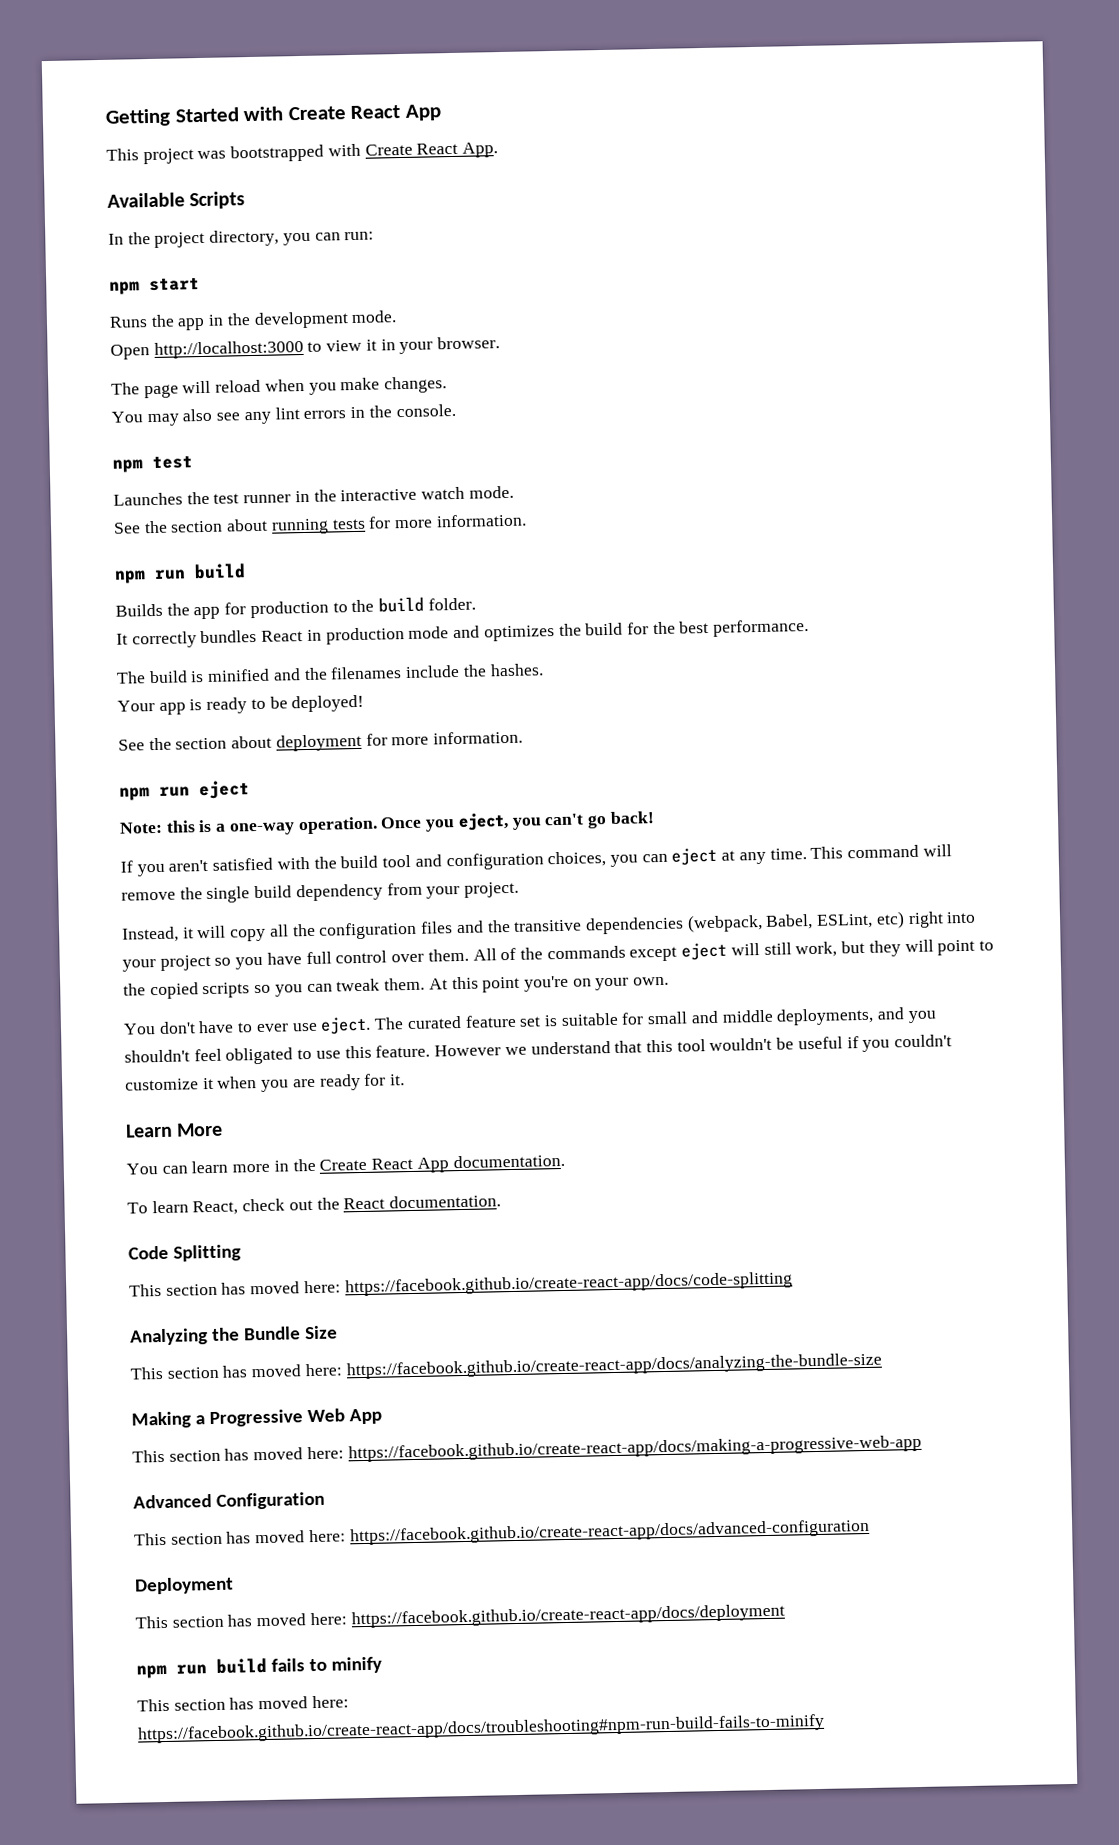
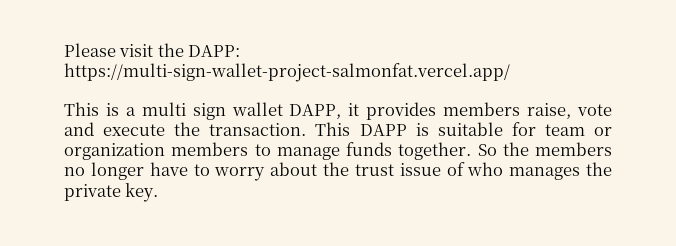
[105,104,442,127] [106,142,499,165] [107,191,246,210] [108,229,375,248] [109,277,200,295] [109,310,398,331] [110,336,501,360] [111,376,448,399] [111,403,456,427] [112,455,193,473] [113,485,514,506] [113,513,527,535] [114,563,246,584] [115,596,476,620] [116,618,810,649] [116,663,544,684] [117,694,365,715] [118,730,524,752] [119,780,250,801] [119,811,655,836] [120,844,952,877] [121,881,520,904] [122,911,977,943] [122,939,994,972] [123,975,670,1000] [123,1007,937,1035] [124,1034,953,1065] [125,1073,406,1092] [125,1122,224,1138] [126,1153,565,1175] [127,1194,502,1216] [128,1244,241,1262] [129,1271,793,1297] [130,1325,338,1346] [130,1352,882,1380] [131,1408,382,1429] [132,1434,922,1463] [133,1491,325,1510] [134,1518,870,1546] [134,1576,234,1595] [135,1603,785,1629] [136,1656,382,1679] [137,1695,349,1712] [137,1713,825,1744] Getting Started with Create React App // This project was bootstrapped with Create React App. // Available Scripts // In the project directory, you can run: // npm start // Runs the app in the development mode. // Open http://localhost:3000 to view it in your browser. // The page will reload when you make changes. // You may also see any lint errors in the console. // npm test // Launches the test runner in the interactive watch mode. // See the section about running tests for more information. // npm run build // Builds the app for production to the build folder. // It correctly bundles React in production mode and optimizes the build for the best performance. // The build is minified and the filenames include the hashes. // Your app is ready to be deployed! // See the section about deployment for more information. // npm run eject // Note: this is a one-way operation. Once you eject, you can't go back! // If you aren't satisfied with the build tool and configuration choices, you can eject at any time. This command will remove the single build dependency from your project. // Instead, it will copy all the configuration files and the transitive dependencies (webpack, Babel, ESLint, etc) right into your project so you have full control over them. All of the commands except eject will still work, but they will point to the copied scripts so you can tweak them. At this point you're on your own. // You don't have to ever use eject. The curated feature set is suitable for small and middle deployments, and you shouldn't feel obligated to use this feature. However we understand that this tool wouldn't be useful if you couldn't customize it when you are ready for it. // Learn More // You can learn more in the Create React App documentation. // To learn React, check out the React documentation. // Code Splitting // This section has moved here: https://facebook.github.io/create-react-app/docs/code-splitting // Analyzing the Bundle Size // This section has moved here: https://facebook.github.io/create-react-app/docs/analyzing-the-bundle-size // Making a Progressive Web App // This section has moved here: https://facebook.github.io/create-react-app/docs/making-a-progressive-web-app // Advanced Configuration // This section has moved here: https://facebook.github.io/create-react-app/docs/advanced-configuration // Deployment // This section has moved here: https://facebook.github.io/create-react-app/docs/deployment // npm run build fails to minify // This section has moved here: https://facebook.github.io/create-react-app/docs/troubleshooting#npm-run-build-fails-to-minify -> [64,43,241,57] [64,63,510,82] [64,102,613,120] [64,122,613,136] [64,142,612,160] [64,162,612,181] [64,183,159,202] Please visit the DAPP: https://multi-sign-wallet-project-salmonfat.vercel.app/ // This is a multi sign wallet DAPP, it provides members raise, vote and execute the transaction. This DAPP is suitable for team or organization members to manage funds together. So the members no longer have to worry about the trust issue of who manages the private key.

